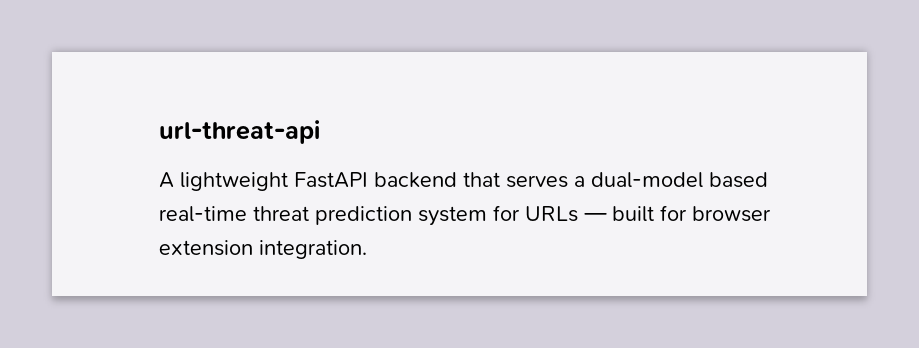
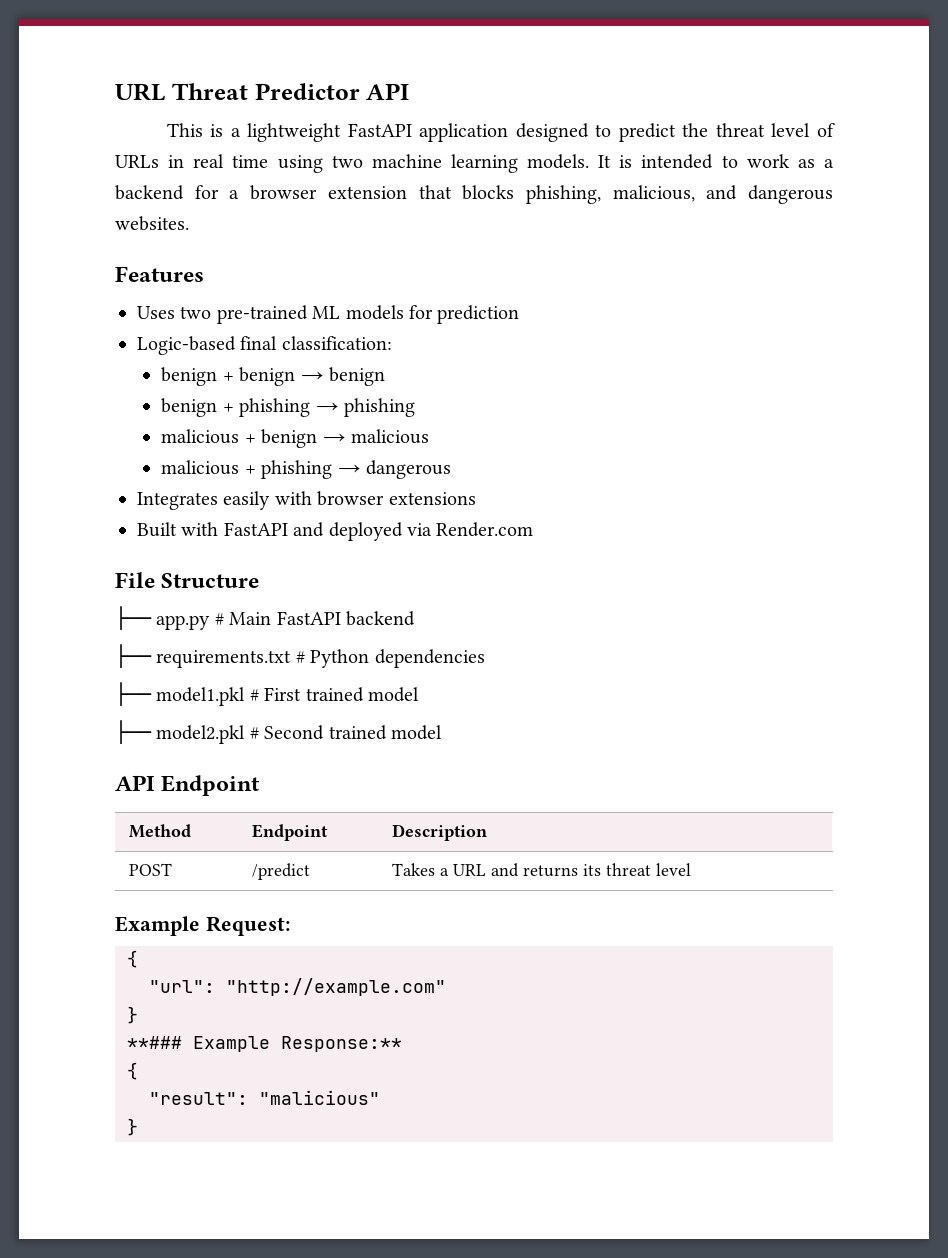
[159,120,320,144] [159,172,768,191] [159,205,771,226] [159,240,367,259] url-threat-api // A lightweight FastAPI backend that serves a dual-model based real-time threat prediction system for URLs — built for browser extension integration. -> [115,83,410,101] [166,123,835,142] [115,154,834,173] [115,185,833,204] [115,216,189,231] [115,266,204,282] [137,305,520,324] [137,336,392,355] [161,367,386,386] [161,398,416,417] [161,429,430,448] [161,460,452,479] [137,491,476,510] [137,522,534,541] [115,572,260,588] [115,606,415,630] [115,644,485,668] [115,682,419,706] [115,720,442,744] [115,775,261,796] [129,824,192,838] [252,824,329,841] [392,824,488,841] [129,863,173,876] [252,863,311,880] [392,863,692,877] [115,916,291,936] [127,950,138,968] [149,978,446,996] [127,1006,138,1024] [127,1036,402,1052] [127,1062,138,1080] [149,1090,380,1105] [127,1118,138,1136] URL Threat Predictor API // This is a lightweight FastAPI application designed to predict the threat level of URLs in real time using two machine learning models. It is intended to work as a backend for a browser extension that blocks phishing, malicious, and dangerous websites. // Features // Uses two pre-trained ML models for prediction // Logic-based final classification: // benign + benign → benign // benign + phishing → phishing // malicious + benign → malicious // malicious + phishing → dangerous // Integrates easily with browser extensions // Built with FastAPI and deployed via Render.com // File Structure // ├── app.py # Main FastAPI backend // ├── requirements.txt # Python dependencies // ├── model1.pkl # First trained model // ├── model2.pkl # Second trained model // API Endpoint // Method | Endpoint | Description // POST | /predict | Takes a URL and returns its threat level // Example Request: // { // "url": "http://example.com" // } // **### Example Response:** // { // "result": "malicious" // }

